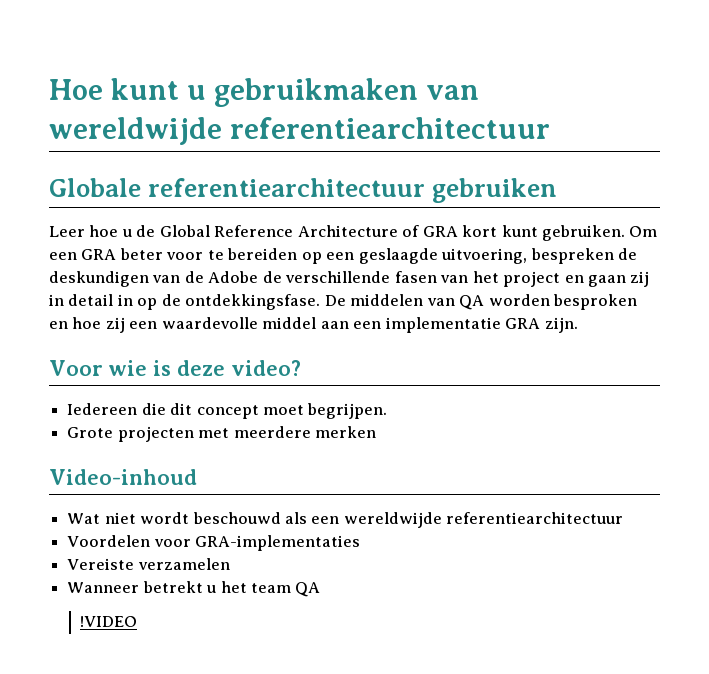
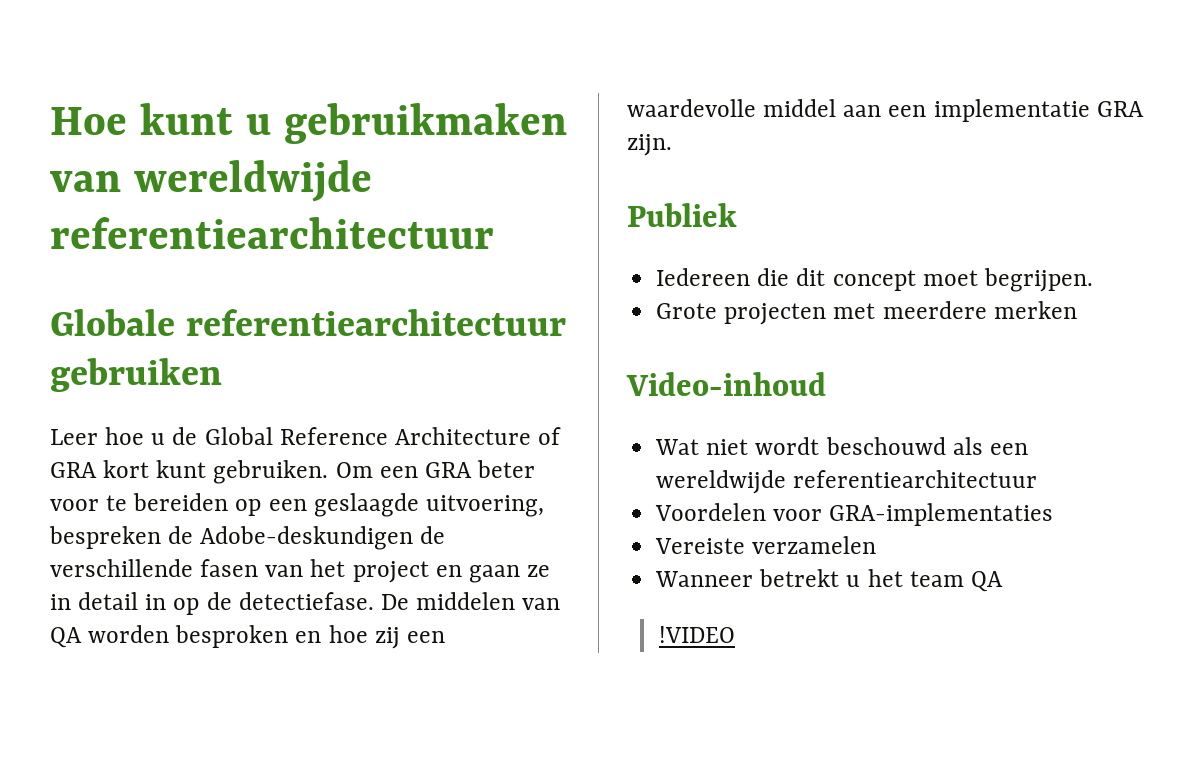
[49,271,259,287] deskundigen van de Adobe -> [200,526,414,550] Adobe-deskundigen
[630,271,650,287] zij -> [527,565,551,577] ze
[185,294,321,310] ontdekkingsfase. -> [238,592,374,610] detectiefase.
[49,360,301,376] Voor wie is deze video? -> [627,203,737,227] Publiek

